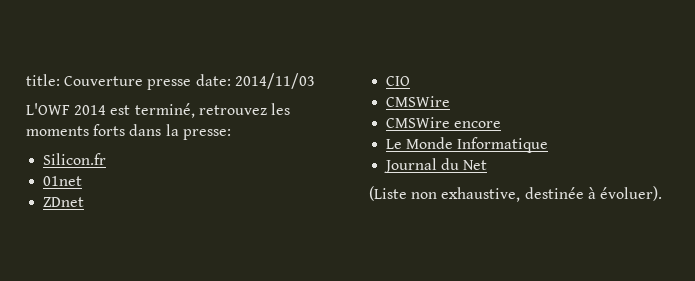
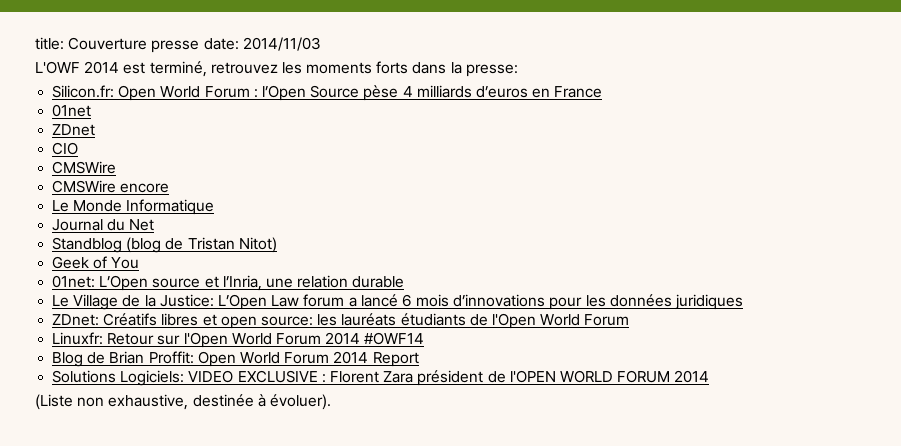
[43,153,107,165] Silicon.fr -> [52,85,603,101] Silicon.fr: Open World Forum : l’Open Source pèse 4 milliards d’euros en France
(488, 165) none -> [52,237,277,253] [52,256,140,269] [52,275,405,291] [52,294,744,310] [52,313,630,329] [52,332,425,348] [52,351,419,367] [52,370,710,386] // Standblog (blog de Tristan Nitot) // Geek of You // 01net: L’Open source et l’Inria, une relation durable // Le Village de la Justice: L’Open Law forum a lancé 6 mois d’innovations pour les données juridiques // ZDnet: Créatifs libres et open source: les lauréats étudiants de l'Open World Forum // Linuxfr: Retour sur l'Open World Forum 2014 #OWF14 // Blog de Brian Proffit: Open World Forum 2014 Report // Solutions Logiciels: VIDEO EXCLUSIVE : Florent Zara président de l'OPEN WORLD FORUM 2014

